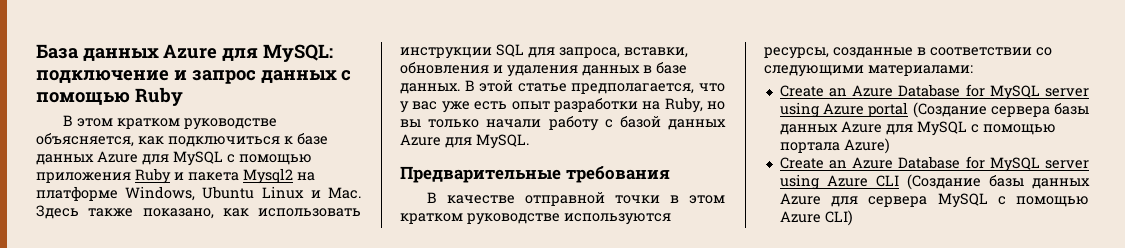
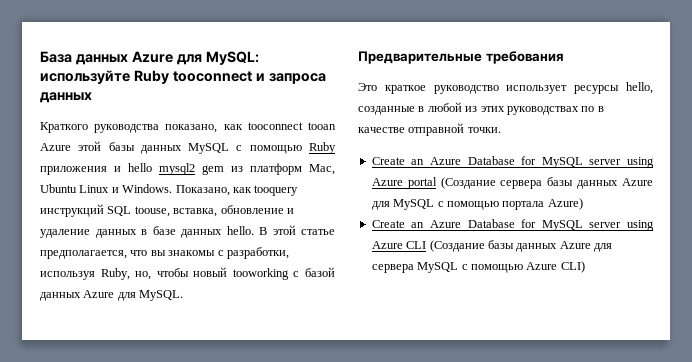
[36,70,351,84] [36,87,183,106] [62,115,277,130] [36,133,328,147] [36,151,312,166] [36,168,315,184] [36,186,361,201] [36,205,361,219] [400,44,688,59] [400,62,578,77] подключение и запрос данных с помощью Ruby // В этом кратком руководстве объясняется, как подключиться к базе данных Azure для MySQL с помощью приложения Ruby и пакета Mysql2 на платформе Windows, Ubuntu Linux и Mac. Здесь также показано, как использовать инструкции SQL для запроса, вставки, обновления и удаления -> [40,70,326,84] [40,92,92,103] [40,122,336,133] [40,141,336,154] [40,163,335,175] [40,184,299,196] [40,204,294,217] [40,229,90,238] используйте Ruby tooconnect и запроса данных // Краткого руководства показано, как tooconnect tooan Azure этой базы данных MySQL с помощью Ruby приложения и hello mysql2 gem из платформ Mac, Ubuntu Linux и Windows. Показано, как tooquery инструкций SQL toouse, вставка, обновление и удаление
[400,83,460,94] данных. -> [181,226,254,238] данных hello.
[400,97,725,113] [400,116,599,131] у вас уже есть опыт разработки на Ruby, но вы только начали работу -> [150,247,289,259] [40,267,289,280] вы знакомы с разработки, используя Ruby, но, чтобы новый tooworking
[426,192,725,206] [400,213,671,225] [764,47,1052,59] [764,65,973,77] В качестве отправной точки в этом кратком руководстве используются ресурсы, созданные в соответствии со следующими материалами: -> [358,82,653,94] [358,102,604,115] [358,123,501,136] Это краткое руководство использует ресурсы hello, созданные в любой из этих руководствах по в качестве отправной точки.

